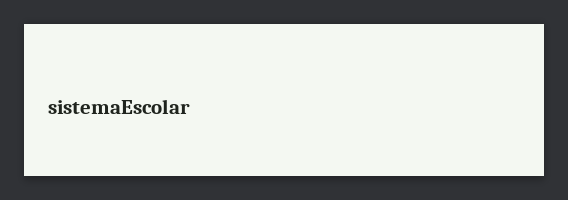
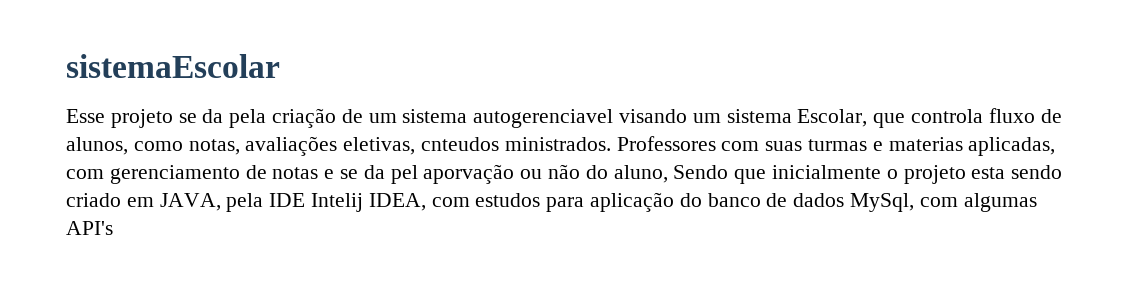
(190, 106) none -> [66,108,1062,128] [66,136,1056,156] [66,164,1063,184] [66,192,1037,212] [66,221,113,235] // Esse projeto se da pela criação de um sistema autogerenciavel visando um sistema Escolar, que controla fluxo de alunos, como notas, avaliações eletivas, cnteudos ministrados. Professores com suas turmas e materias aplicadas, com gerenciamento de notas e se da pel aporvação ou não do aluno, Sendo que inicialmente o projeto esta sendo criado em JAVA, pela IDE Intelij IDEA, com estudos para aplicação do banco de dados MySql, com algumas API's

